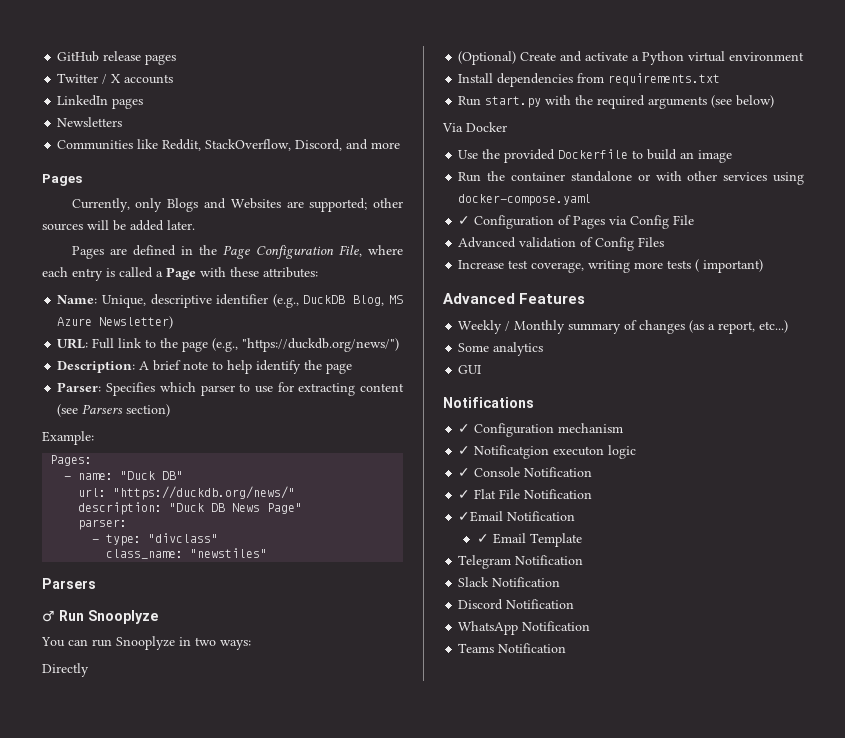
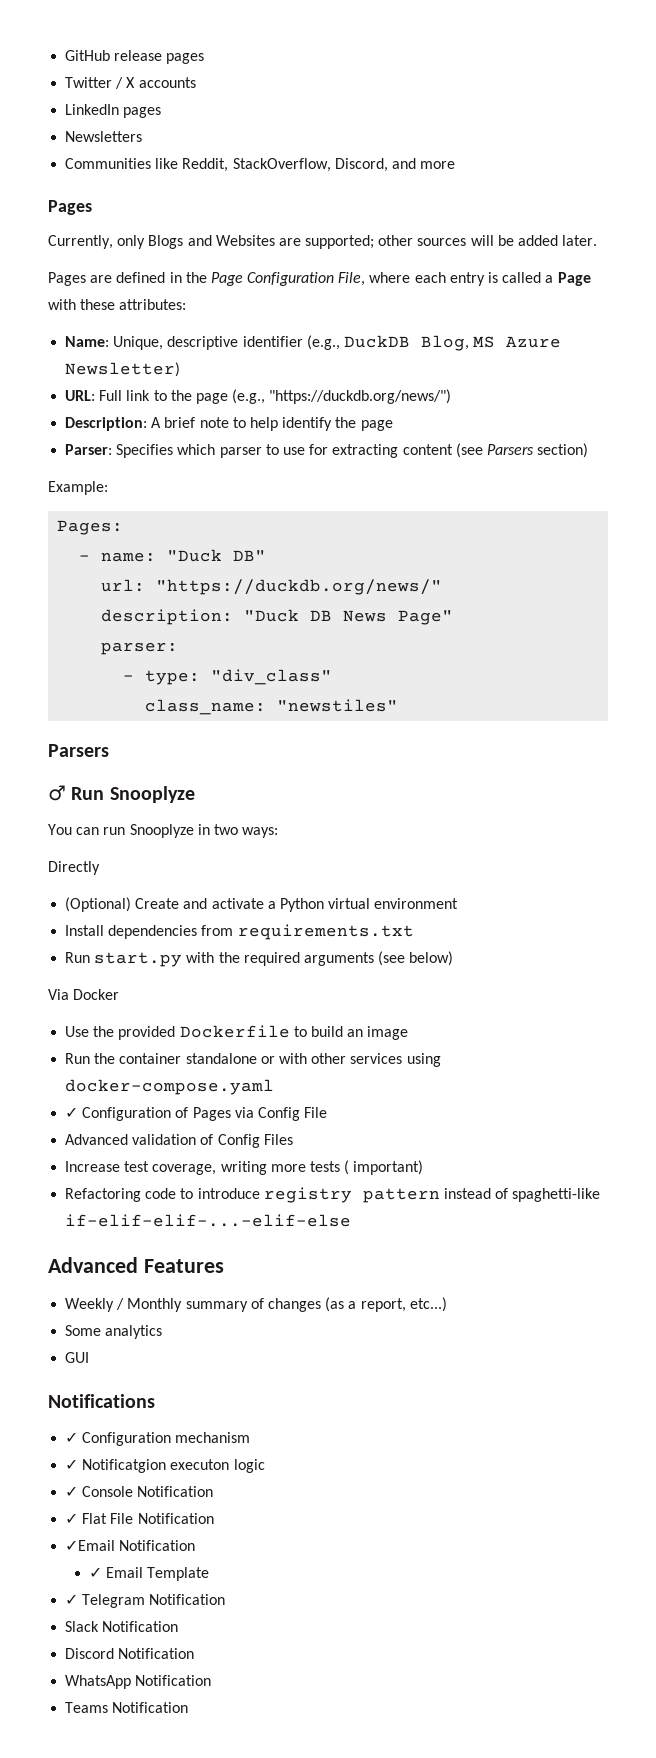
[148,533,219,543] "divclass" -> [211,669,333,685] "div_class"
(764, 266) none -> [65,1187,601,1203] [65,1214,352,1227] // Refactoring code to introduce registry pattern instead of spaghetti-like if-elif-elif-...-elif-else
(582, 540) none -> [65,1594,79,1605] ✓

